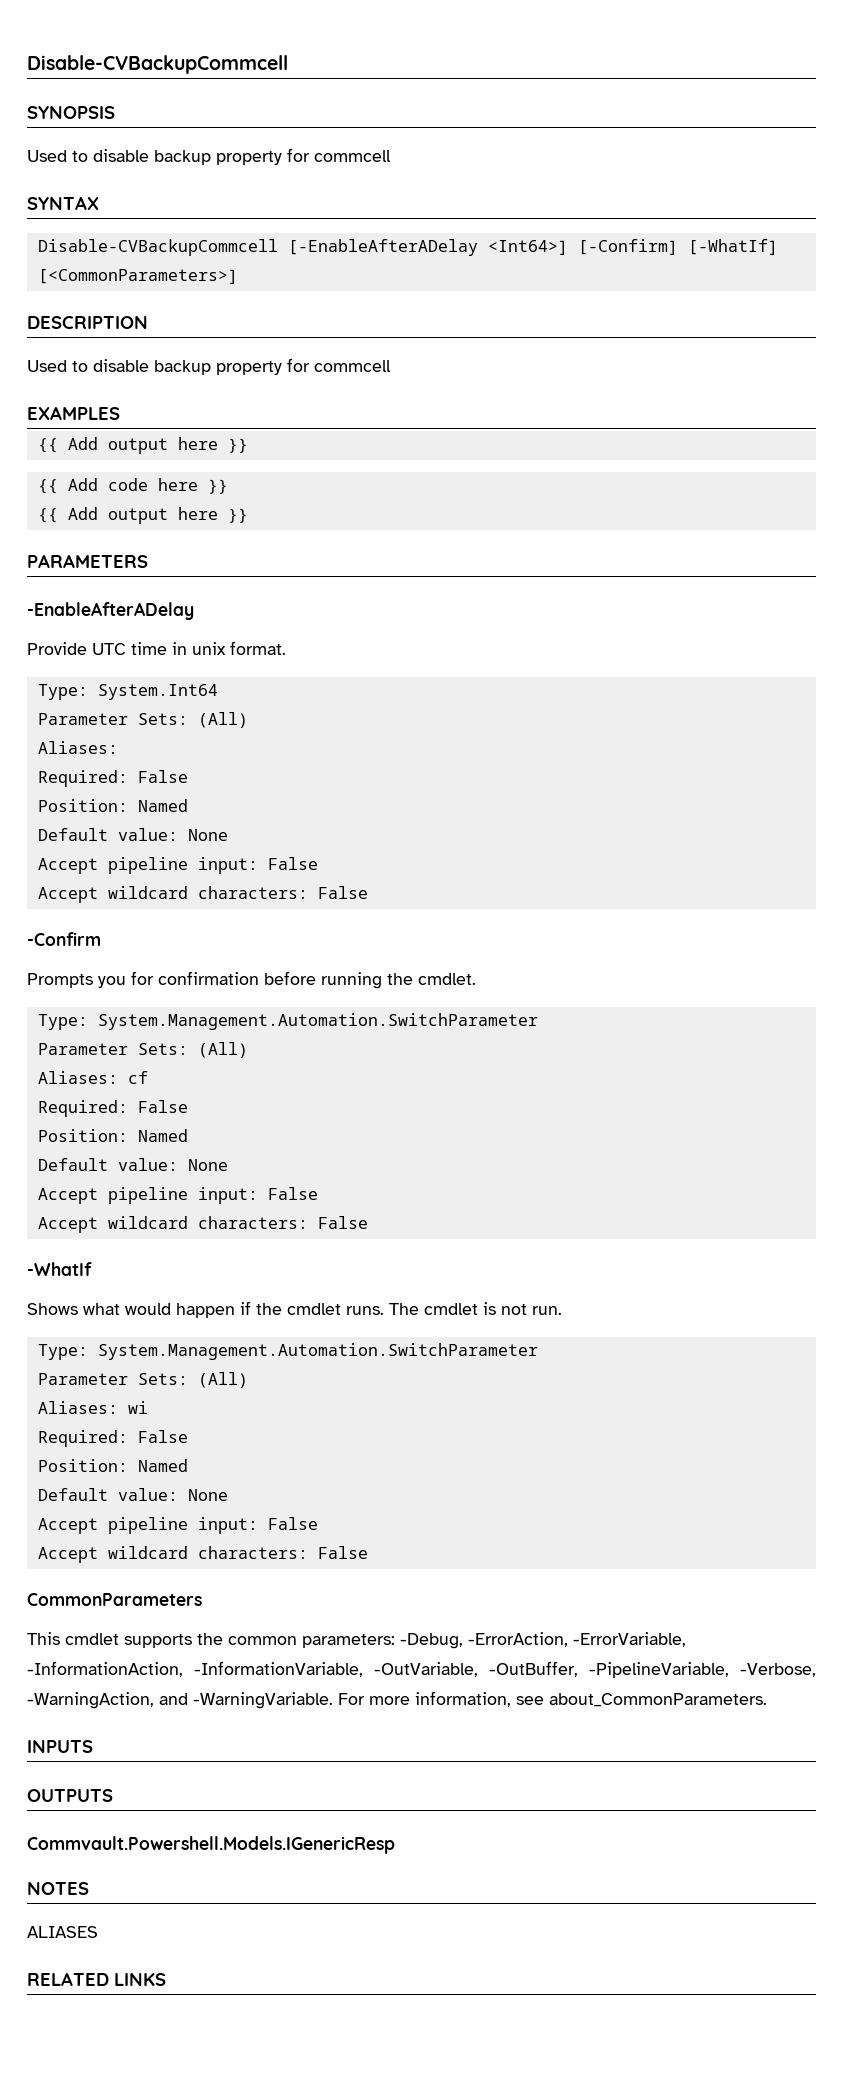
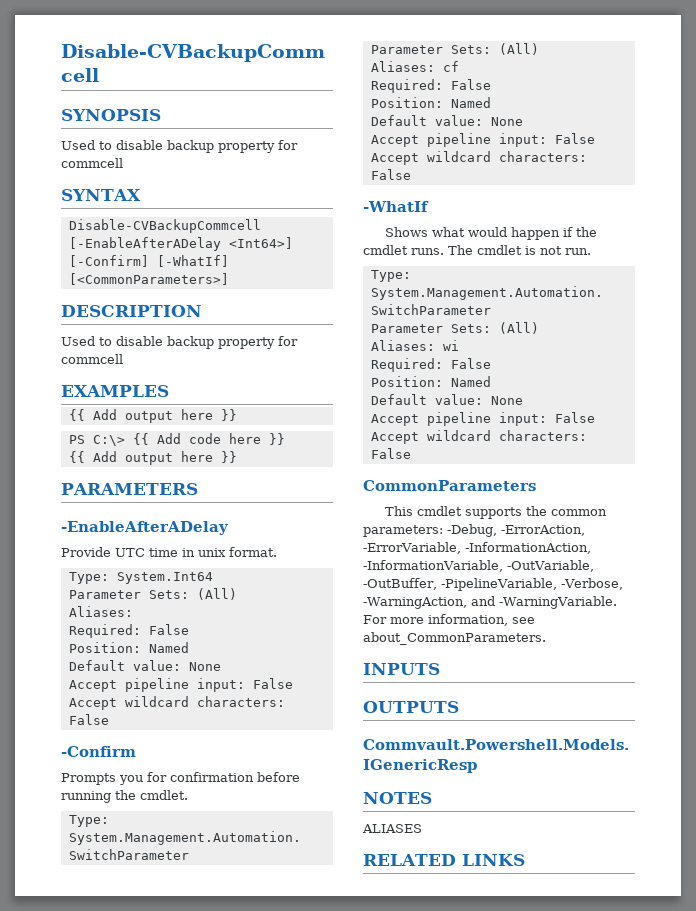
(248, 445) none -> [68,435,125,446] PS C:\>

